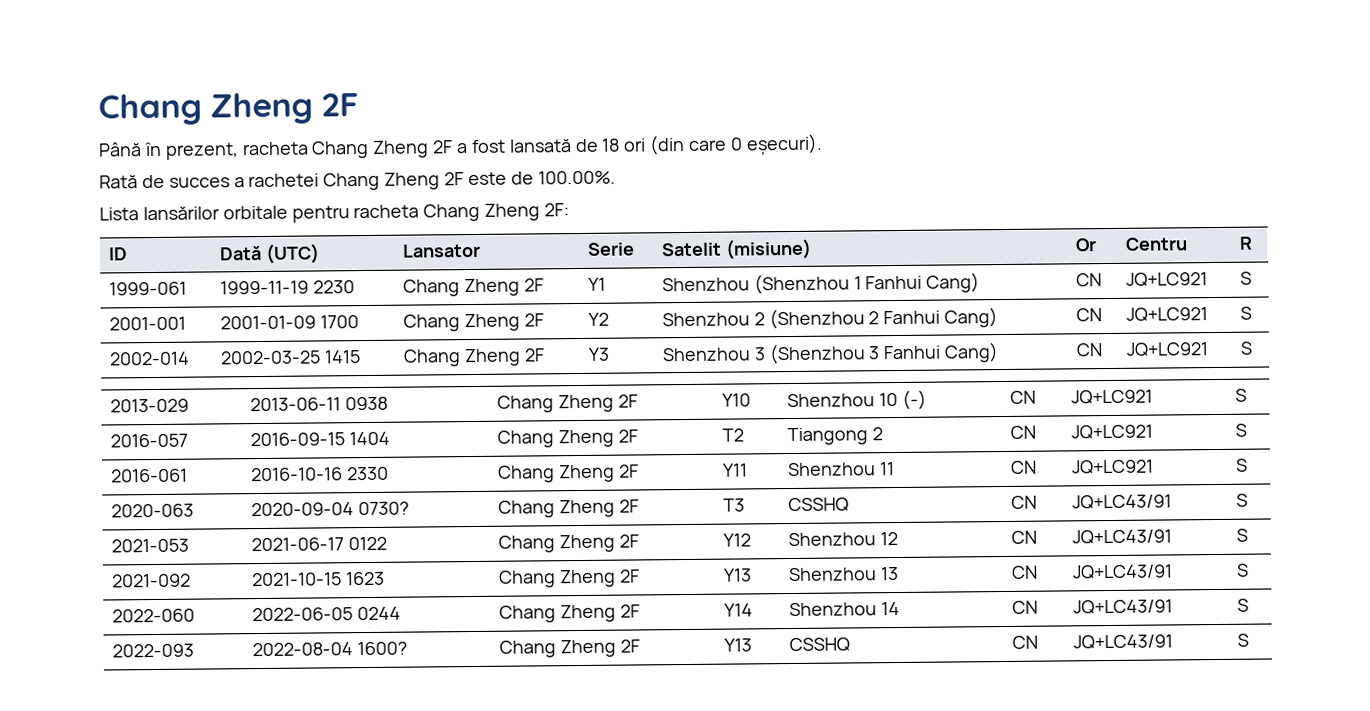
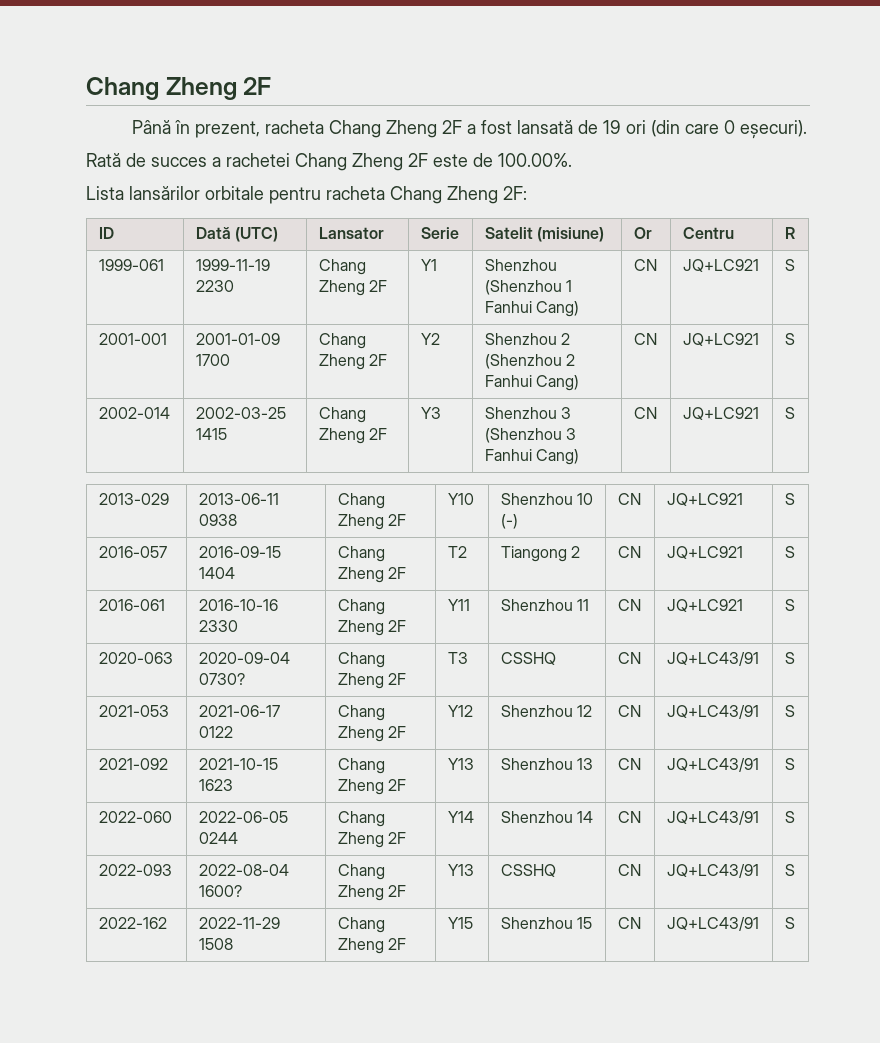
[601,138,621,152] 18 -> [603,120,622,134] 19
(1249, 640) none -> [98,917,167,929] [198,917,280,929] [198,938,233,950] [337,917,385,933] [337,938,406,954] [447,917,473,929] [500,917,592,929] [617,917,641,929] [666,917,759,931] [784,917,795,929] // 2022-162 | 2022-11-29 1508 | Chang Zheng 2F | Y15 | Shenzhou 15 | CN | JQ+LC43/91 | S

